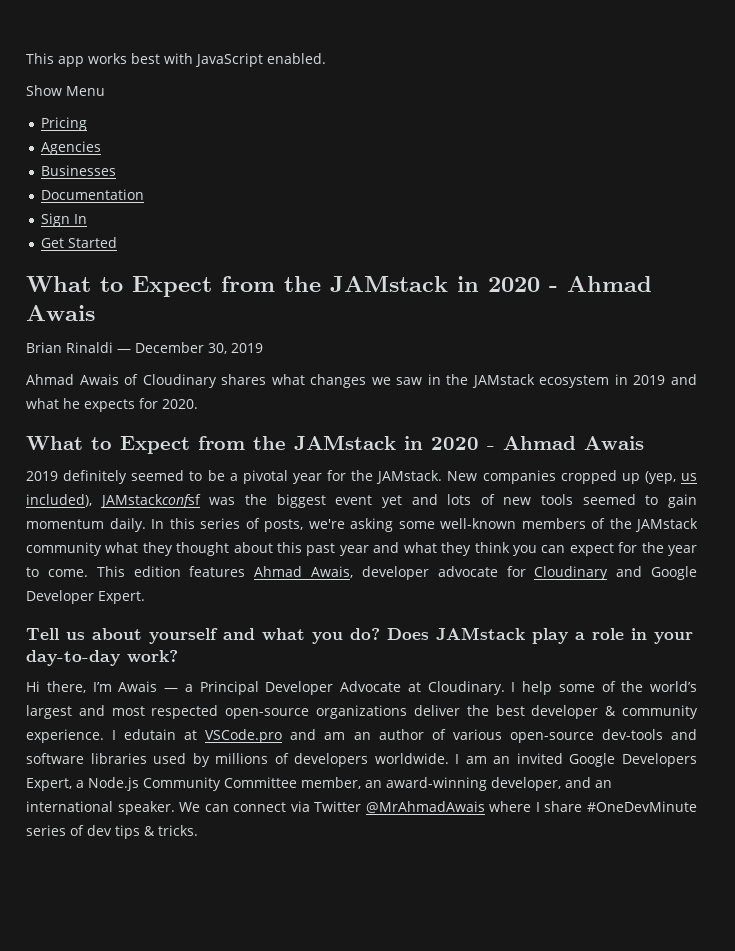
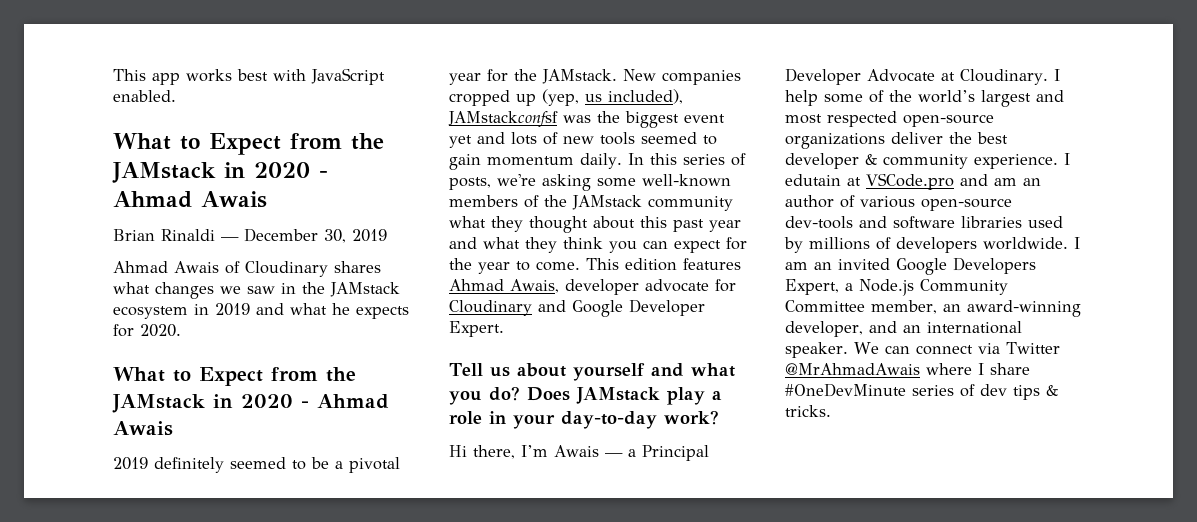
[26,85,105,96] [41,117,88,131] [41,141,102,155] [41,165,117,176] [41,189,145,200] [41,213,88,227] [41,237,118,248] // Show Menu // Pricing // Agencies // Businesses // Documentation // Sign In // Get Started -> (176, 96) none

